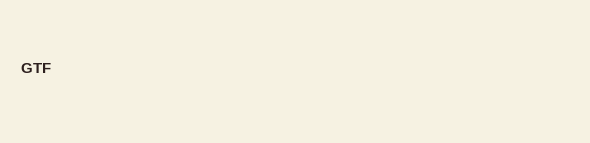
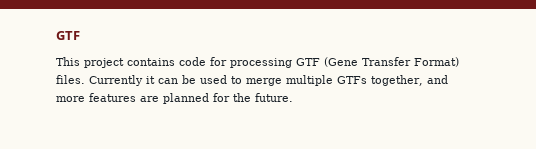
[21,63,51,73] GTF -> [56,31,80,40] [56,57,459,68] [56,75,448,86] [56,93,293,104] GTF // This project contains code for processing GTF (Gene Transfer Format) files. Currently it can be used to merge multiple GTFs together, and more features are planned for the future.

